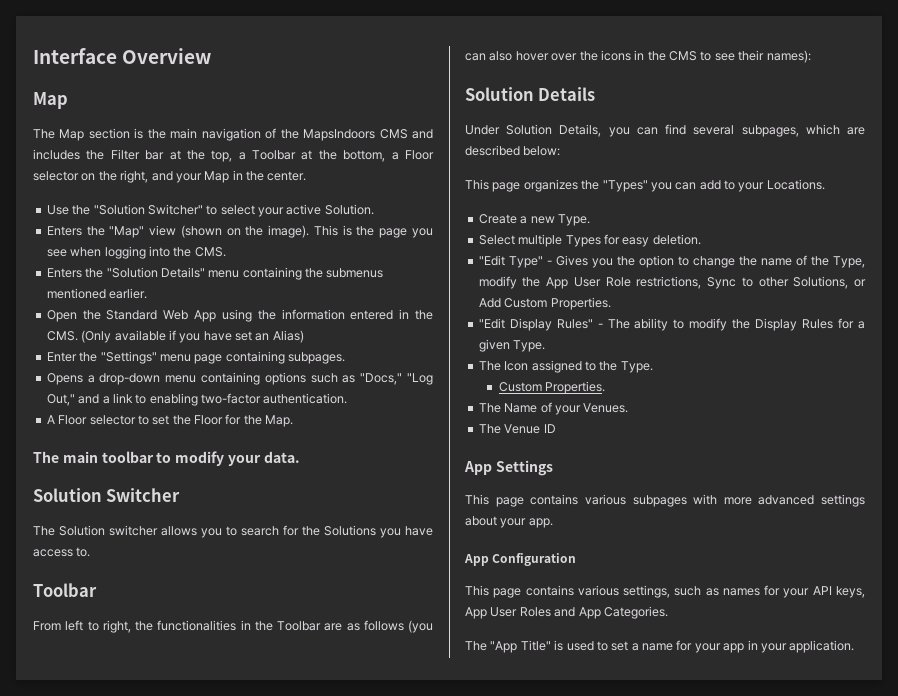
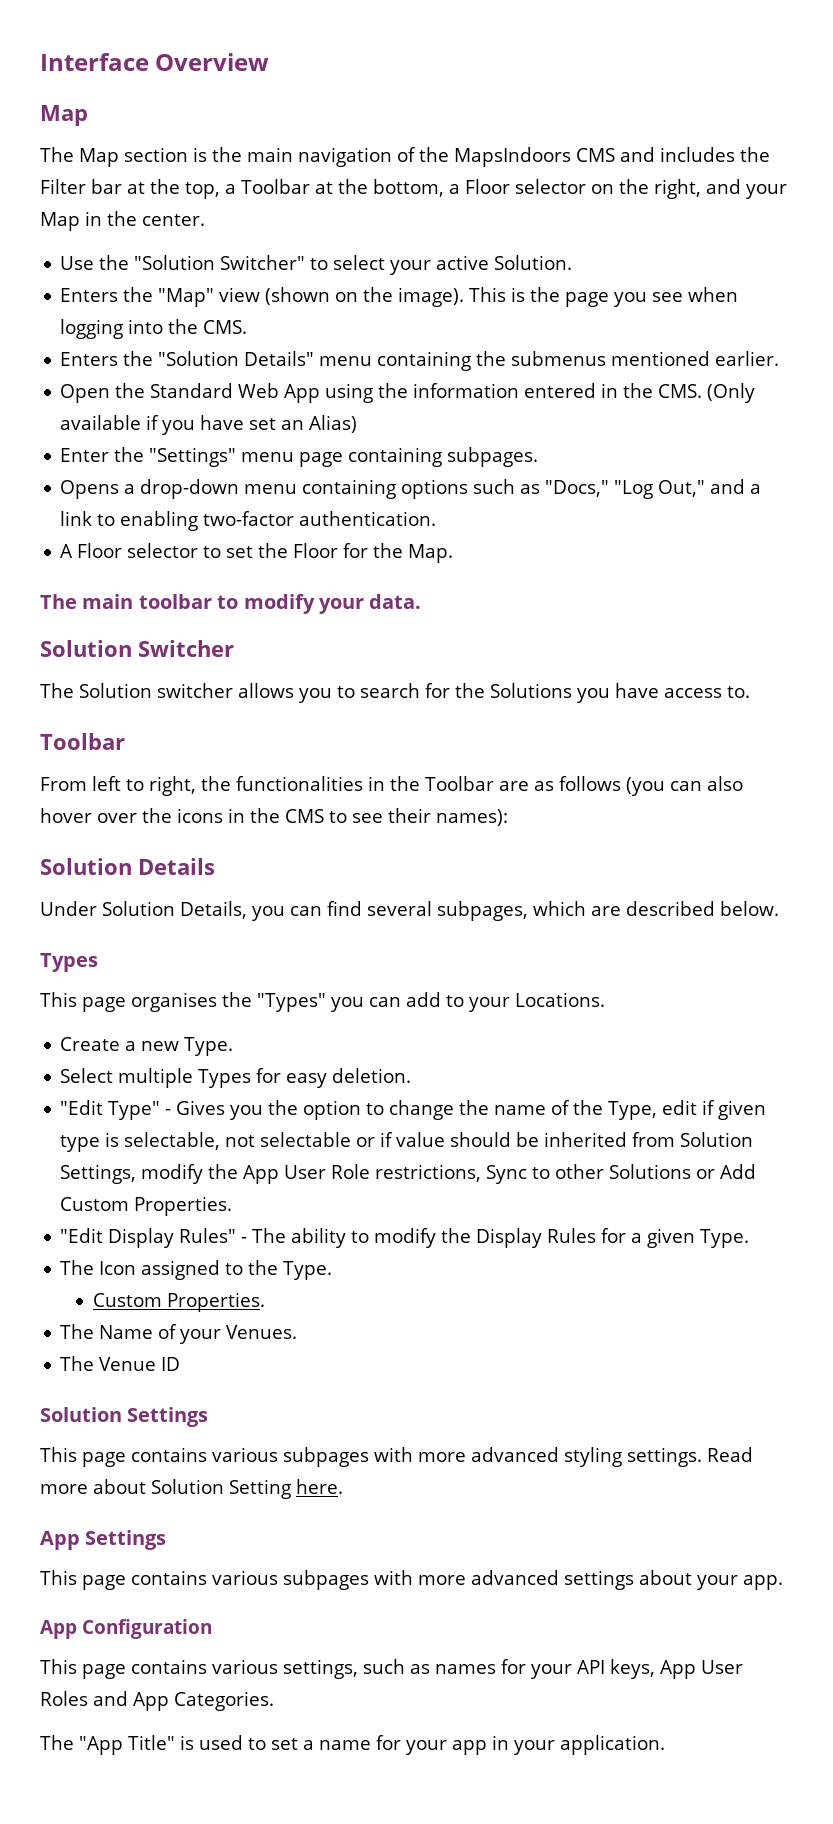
[523,146,561,156] [465,179,578,192] below: // This page organizes -> [720,901,779,916] [40,953,98,972] [40,992,217,1012] below. // Types // This page organises
(865, 262) none -> [662,1100,767,1120] [60,1132,754,1152] [60,1164,137,1184] edit if given type is selectable, not selectable or if value should be inherited from Solution Settings,
[793,276,849,289] Solutions, -> [609,1164,692,1179] Solutions
(556, 428) none -> [40,1407,209,1427] [40,1447,753,1467] [40,1479,343,1499] // Solution Settings // This page contains various subpages with more advanced styling settings. Read more about Solution Setting here.

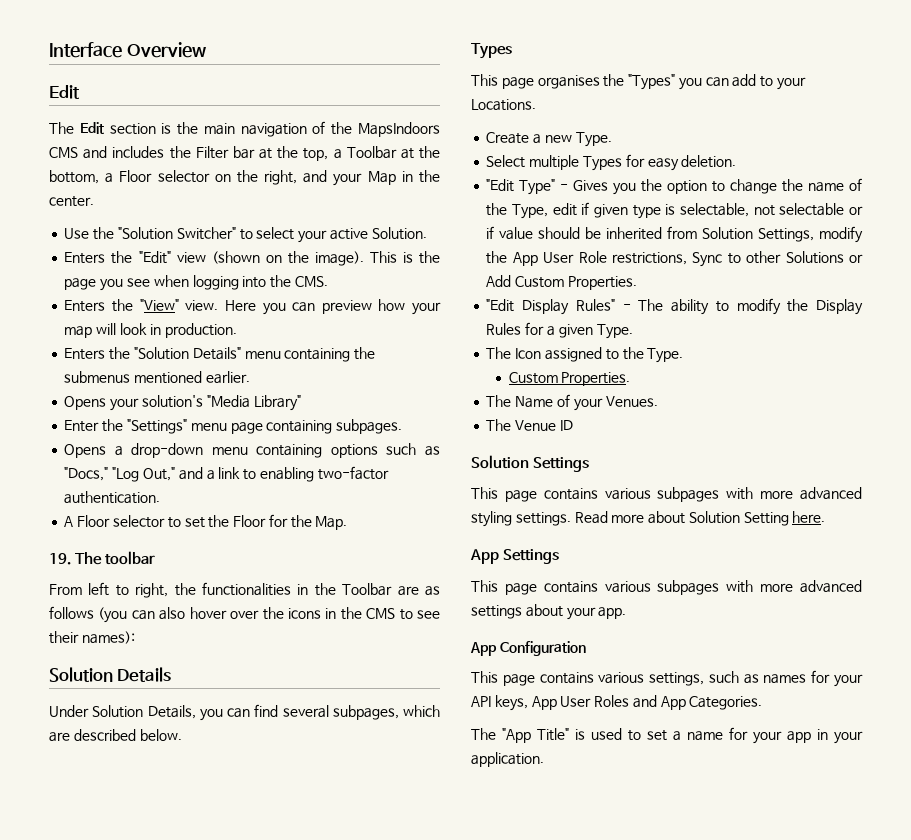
[40,105,88,126] [40,147,119,167] Map // The Map -> [49,85,80,99] [49,122,104,134] Edit // The Edit
[158,288,215,307] "Map" -> [138,251,171,264] "Edit"
(248, 327) none -> [64,299,442,315] [64,323,237,338] // Enters the "View" view. Here you can preview how your map will look in production.
[60,383,756,403] [60,415,358,435] Open the Standard Web App using the information entered in the CMS. (Only available if you have set an Alias) -> [64,395,301,411] Opens your solution's "Media Library"
[40,594,134,609] The main -> [49,552,103,565] 19. The
[217,594,422,614] [40,640,234,657] [40,683,750,703] [40,733,125,750] to modify your data. // Solution Switcher // The Solution switcher allows you to search for the Solutions you have access to. // Toolbar -> (156, 558) none

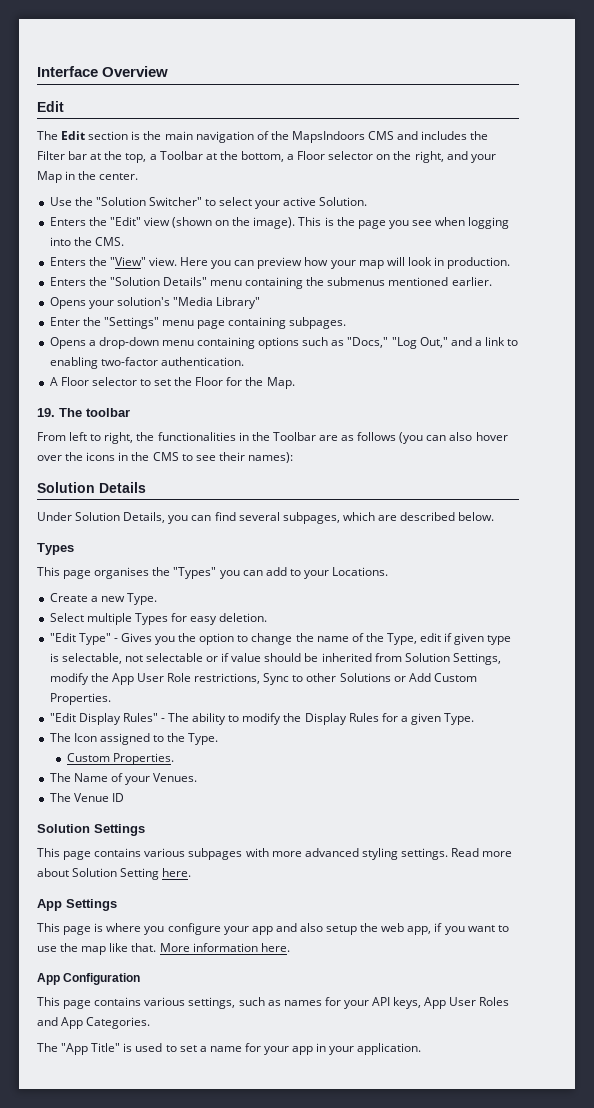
[543,580,862,595] [471,604,627,620] contains various subpages with more advanced settings about your app. -> [94,923,509,935] [37,943,290,955] is where you configure your app and also setup the web app, if you want to use the map like that. More information here.

